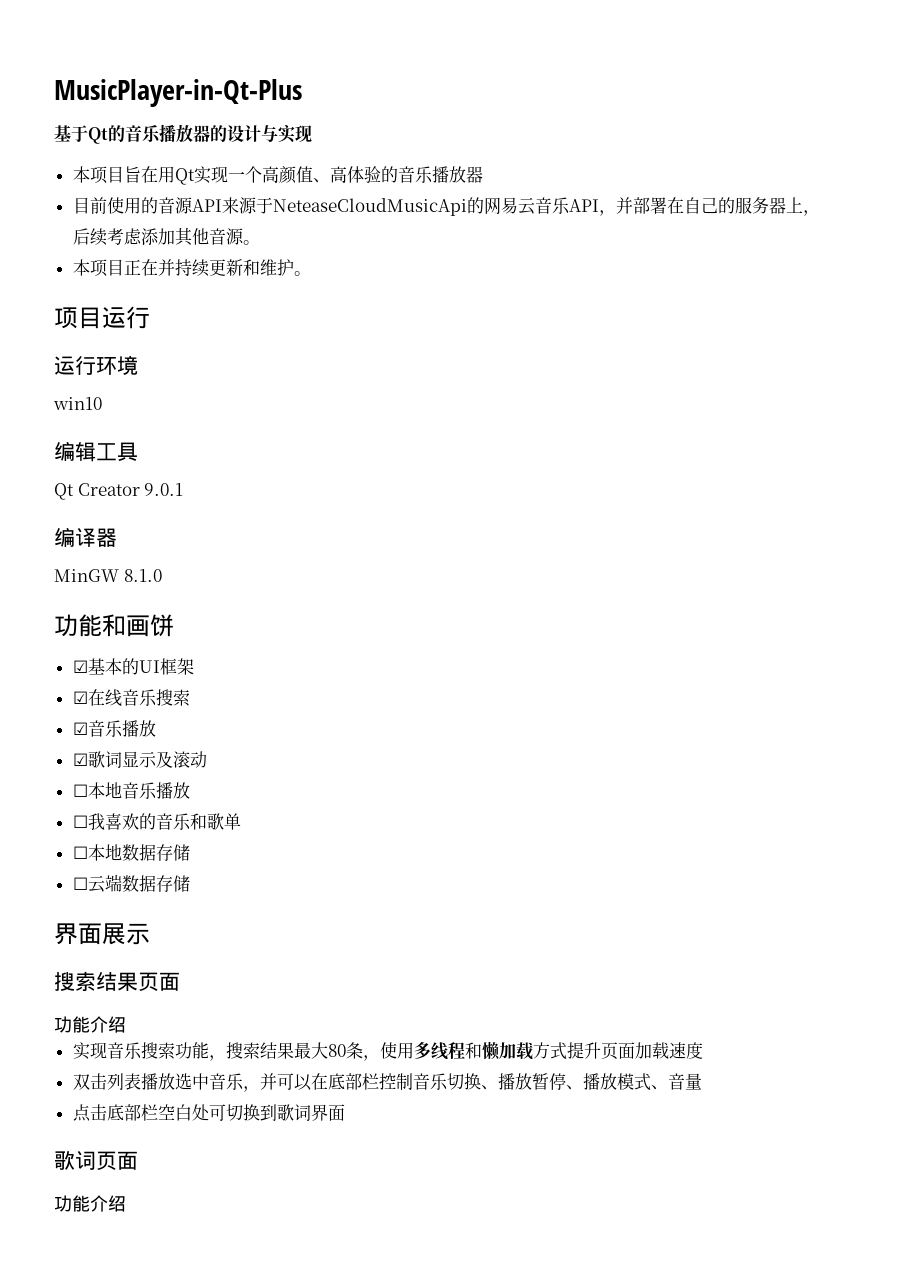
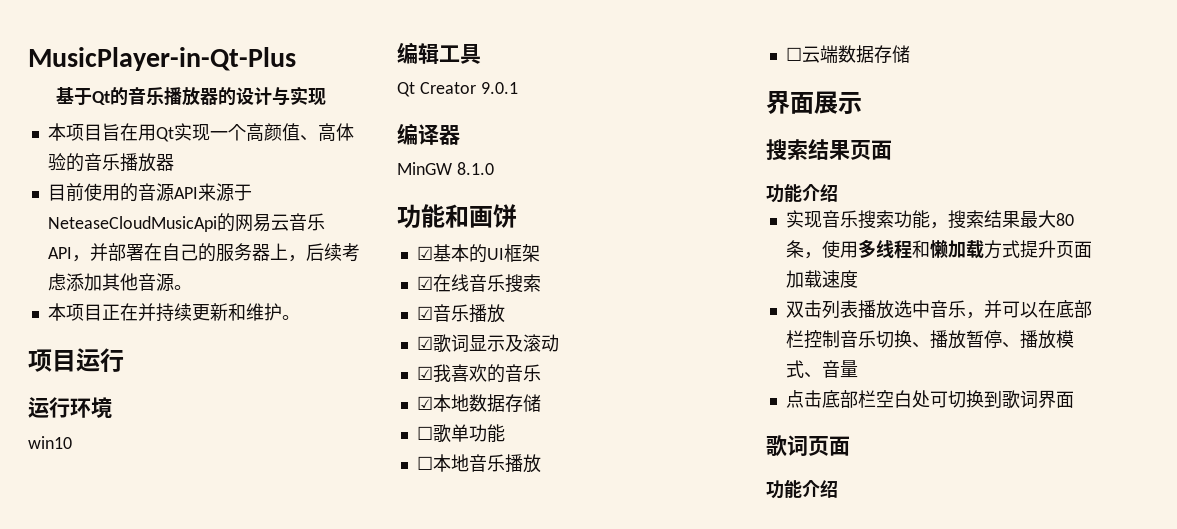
[72,782,190,799] [72,813,241,830] [72,844,190,861] ☐本地音乐播放 // ☐我喜欢的音乐和歌单 // ☐本地数据存储 -> [416,364,541,383] [416,394,541,412] [416,424,505,443] [416,454,541,473] ☑我喜欢的音乐 // ☑本地数据存储 // ☐歌单功能 // ☐本地音乐播放

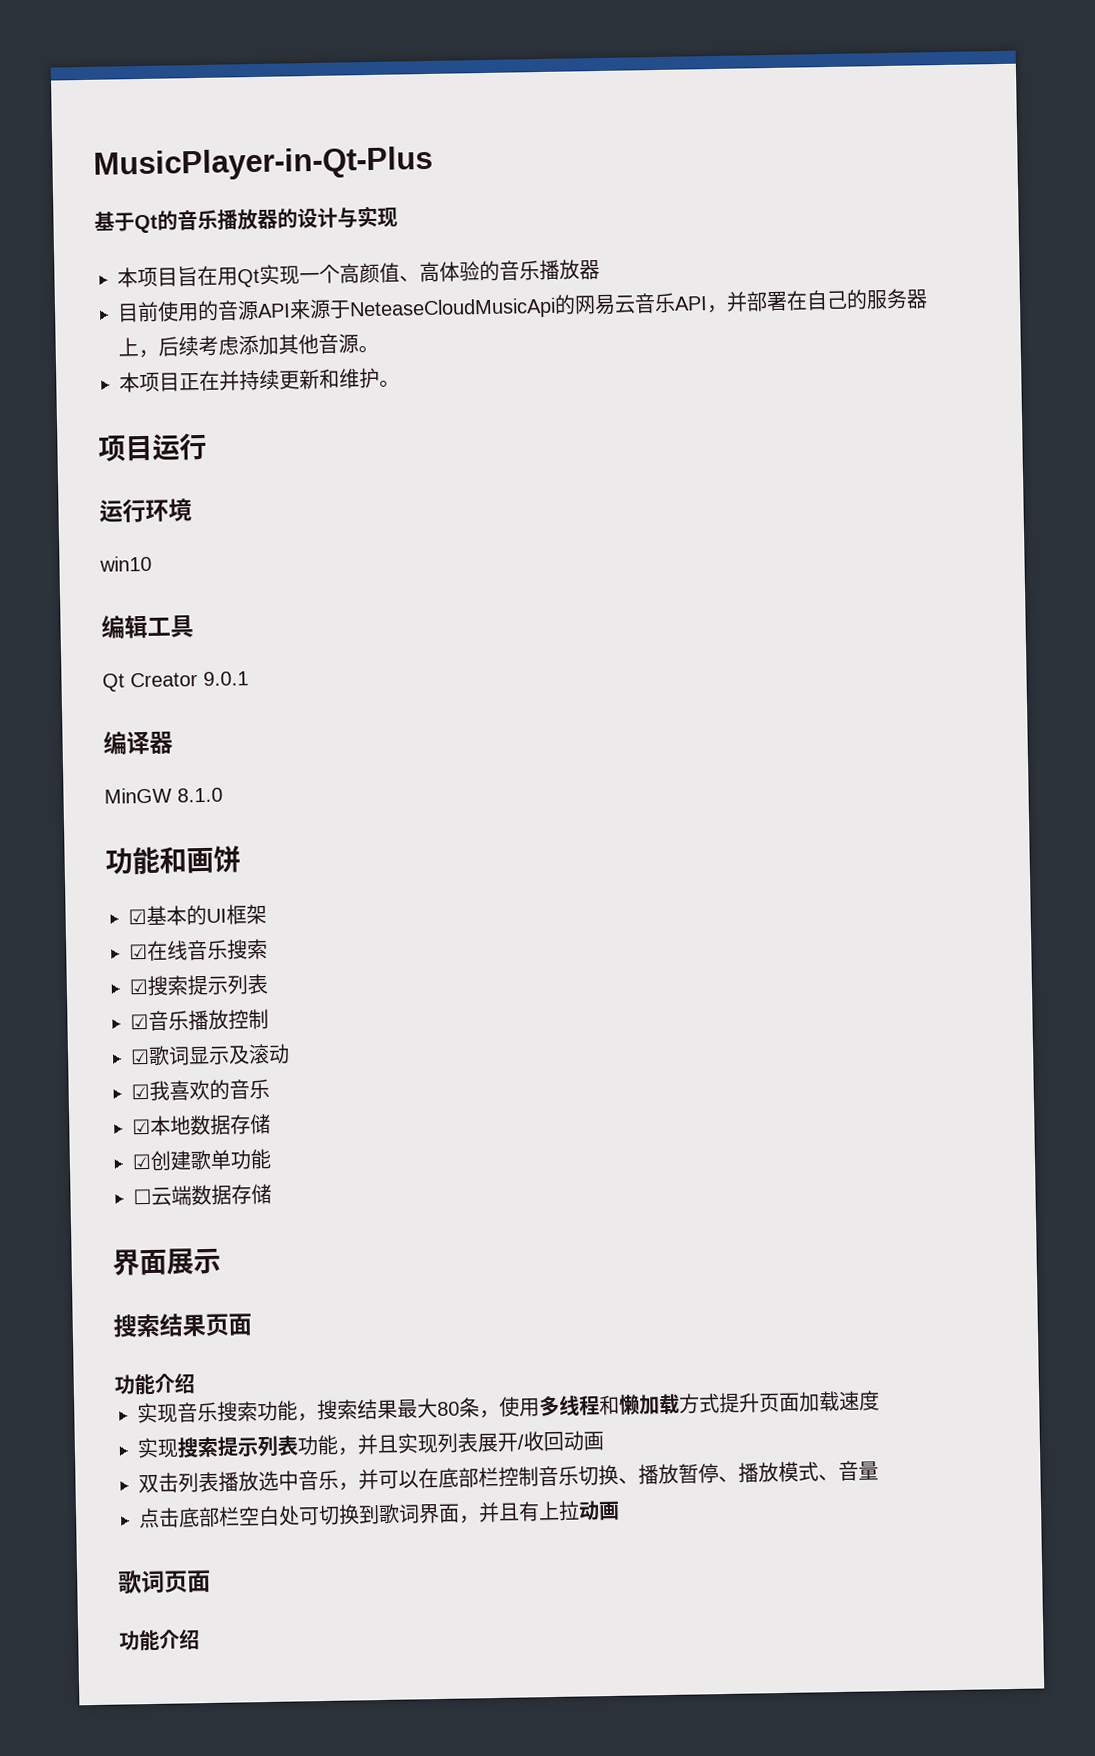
(541, 283) none -> [129,973,268,996] // ☑搜索提示列表
(505, 313) none -> [228,1008,269,1030] 控制
[416,426,433,440] ☐ -> [132,1150,192,1171] ☑创建
[416,454,541,473] // ☐本地音乐播放 -> (272, 1159) none
(858, 279) none -> [137,1430,604,1459] // 实现搜索提示列表功能，并且实现列表展开/收回动画
(1074, 399) none -> [459,1500,620,1524] ，并且有上拉动画

